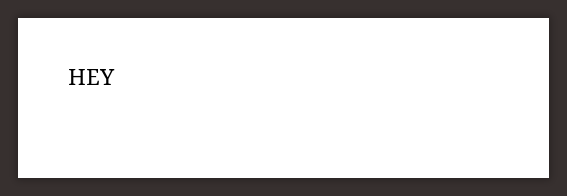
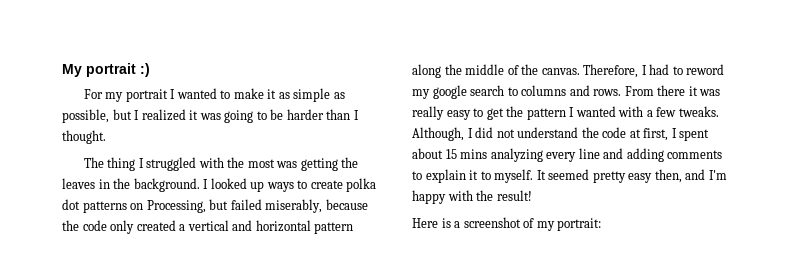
[68,69,115,85] HEY -> [62,63,150,77] [83,88,345,102] [62,109,359,123] [62,130,106,144] [83,157,359,171] [62,178,377,192] [62,199,368,213] [62,220,354,234] [412,64,725,78] [412,85,721,99] [412,106,719,120] [412,127,710,141] [412,148,723,162] [412,169,727,183] [412,190,532,204] [412,217,602,231] My portrait :) // For my portrait I wanted to make it as simple as possible, but I realized it was going to be harder than I thought. // The thing I struggled with the most was getting the leaves in the background. I looked up ways to create polka dot patterns on Processing, but failed miserably, because the code only created a vertical and horizontal pattern along the middle of the canvas. Therefore, I had to reword my google search to columns and rows. From there it was really easy to get the pattern I wanted with a few tweaks. Although, I did not understand the code at first, I spent about 15 mins analyzing every line and adding comments to explain it to myself. It seemed pretty easy then, and I'm happy with the result! // Here is a screenshot of my portrait:

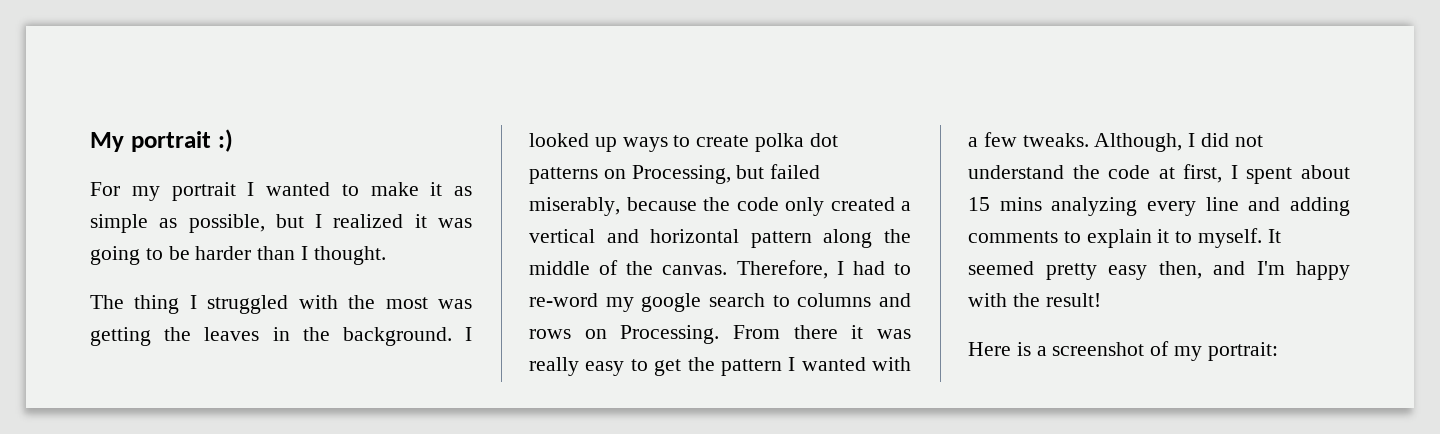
[686,64,725,75] reword -> [529,293,598,307] re-word
[593,89,622,96] rows. -> [529,325,720,344] rows on Processing.

